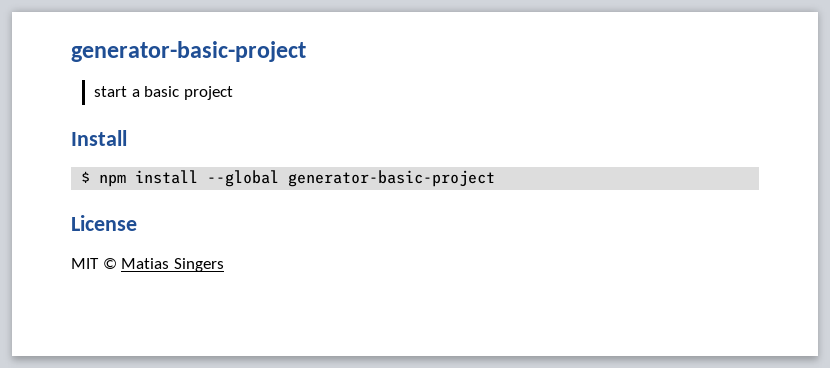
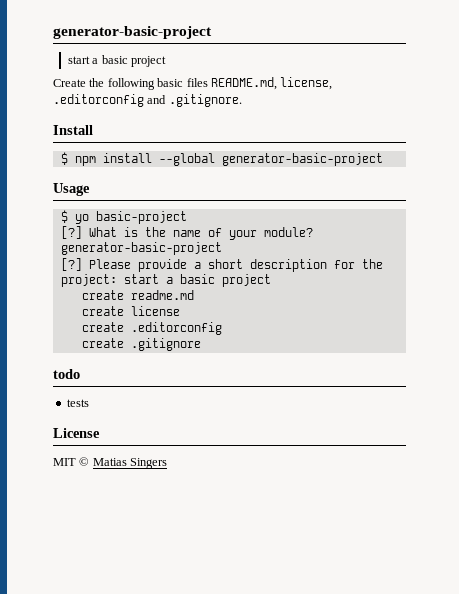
(233, 93) none -> [53,77,333,90] [53,94,242,107] // Create the following basic files README.md, license, .editorconfig and .gitignore.
(496, 178) none -> [53,183,90,196] [60,210,187,224] [60,226,313,240] [60,242,222,255] [60,258,383,272] [60,274,271,287] [81,290,194,300] [81,306,180,316] [81,322,222,335] [81,338,201,351] [53,369,80,379] [66,399,89,407] // Usage // $ yo basic-project // [?] What is the name of your module? generator-basic-project // [?] Please provide a short description for the project: start a basic project // create readme.md // create license // create .editorconfig // create .gitignore // todo // tests

